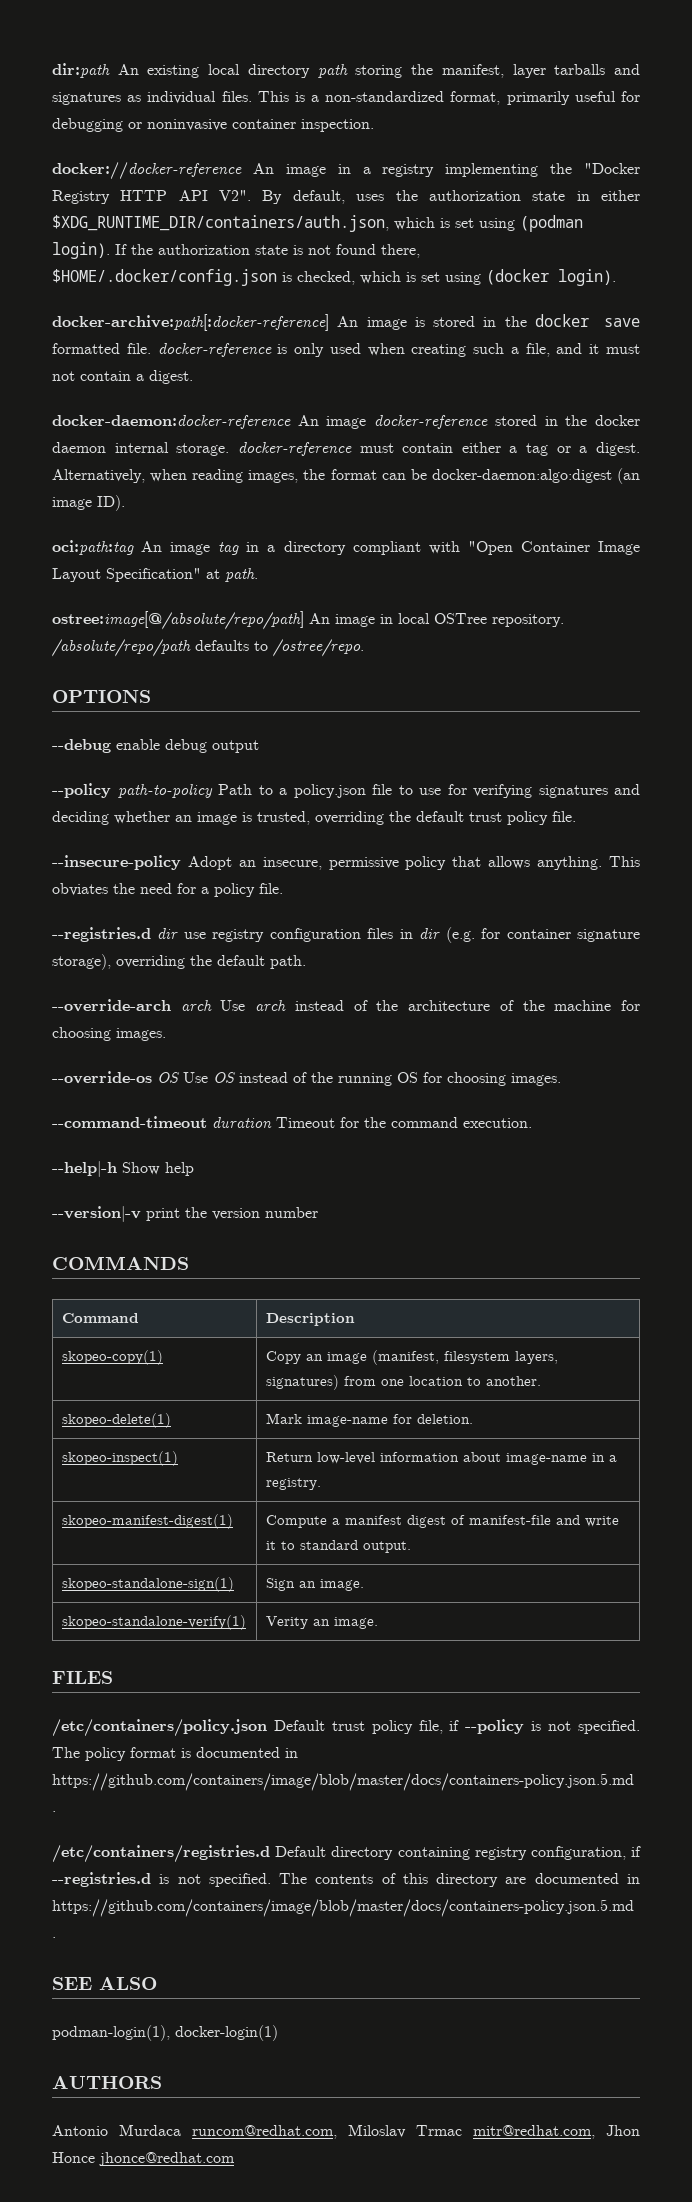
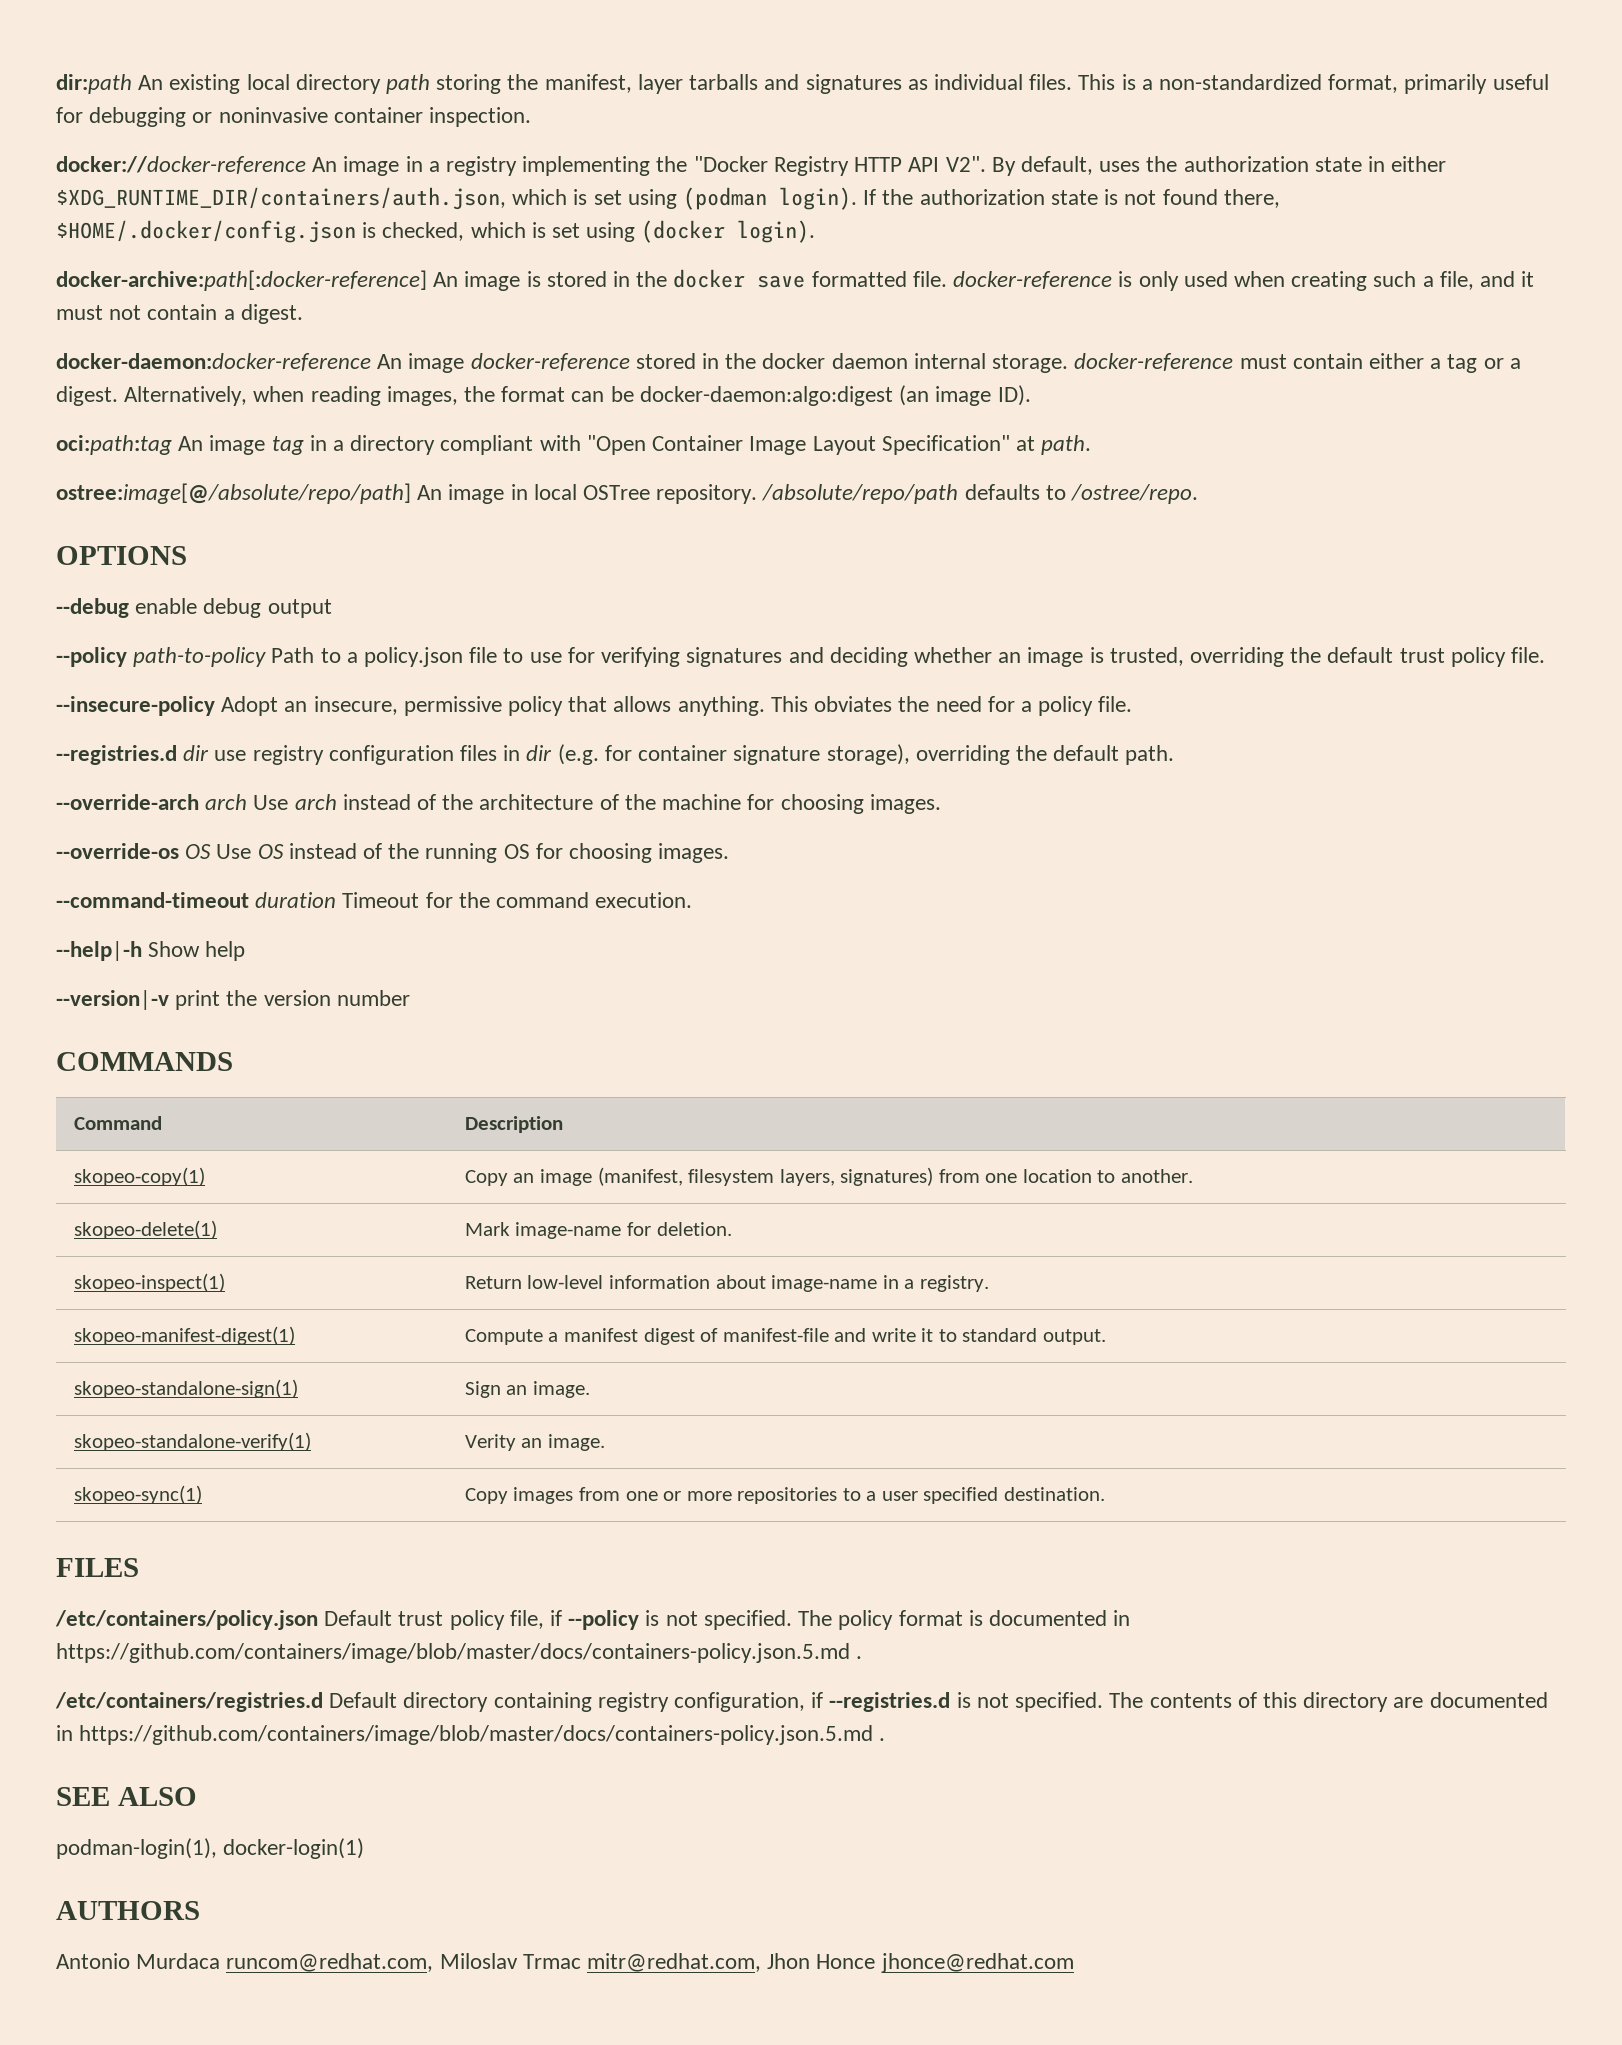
(378, 1623) none -> [73,1485,202,1504] [464,1487,1105,1504] // skopeo-sync(1) | Copy images from one or more repositories to a user specified destination.

